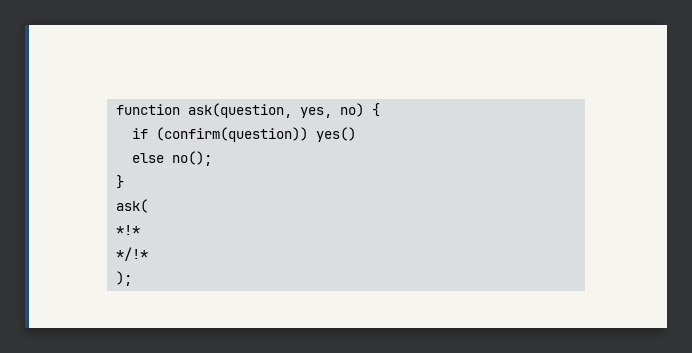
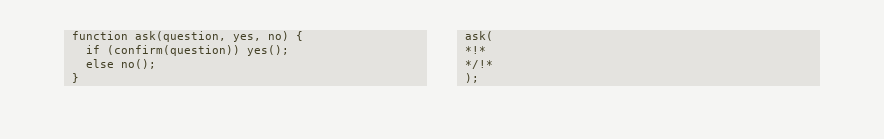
[316,127,357,142] yes() -> [246,45,289,56] yes();

